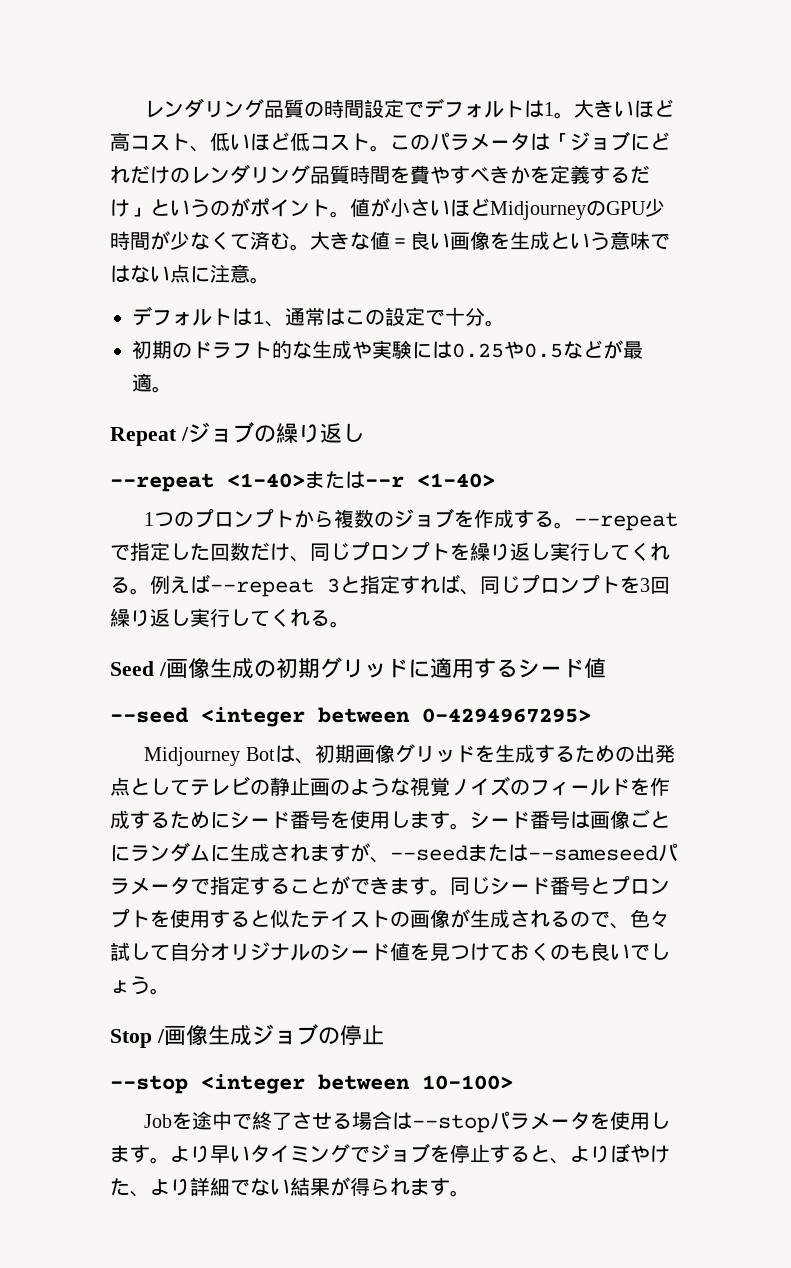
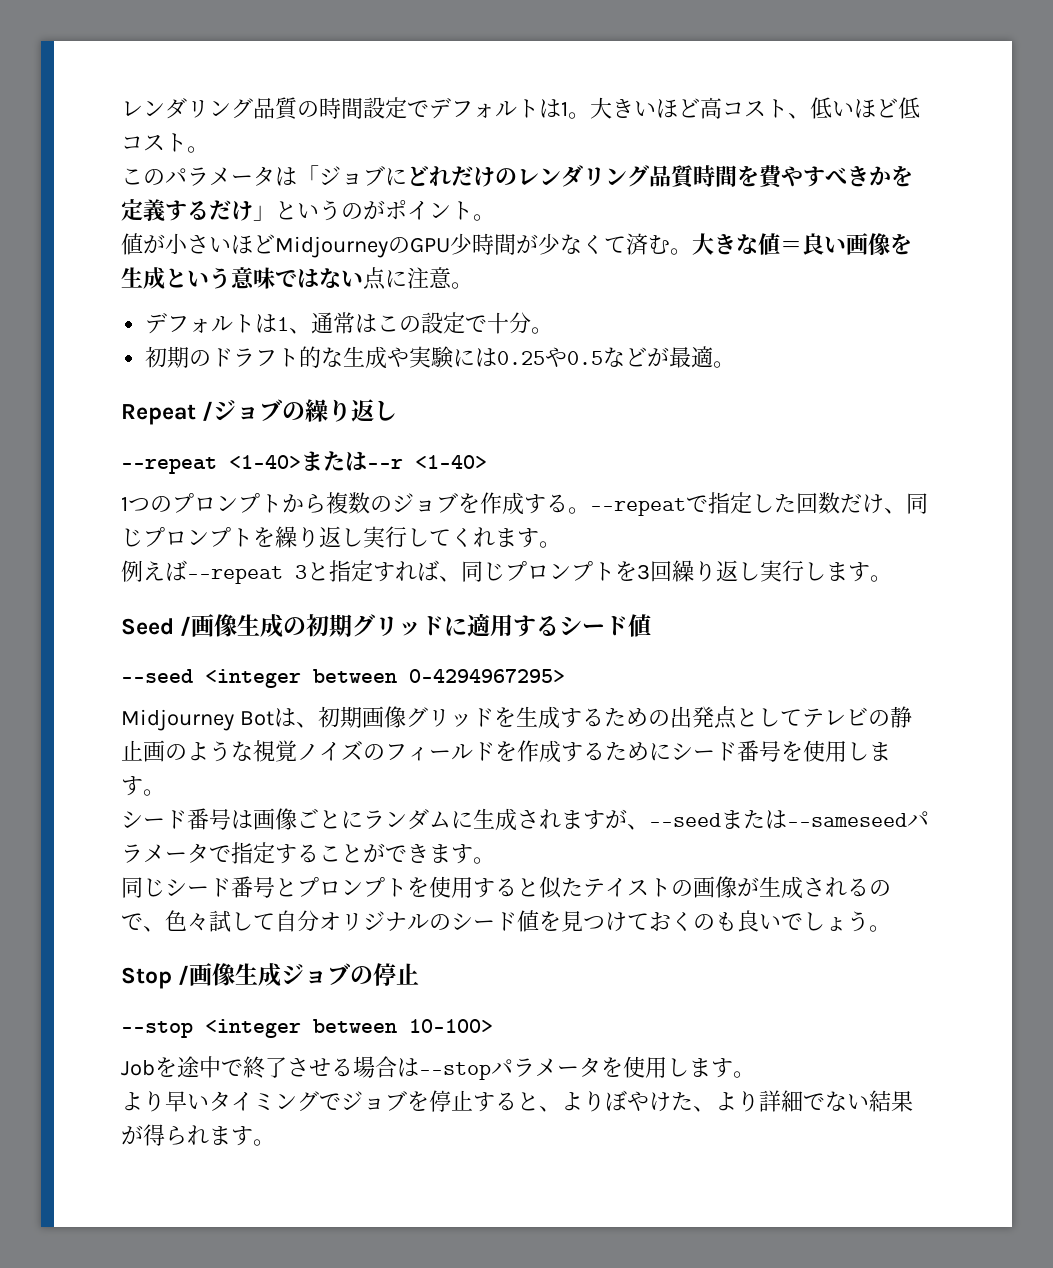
(390, 148) none -> (209, 149) //
(350, 214) none -> (495, 217) //
[110,577,150,595] る。 -> [495,528,561,548] ます。 //
[250,608,330,627] てくれる -> [826,562,870,582] ます
(470, 826) none -> (165, 792) //
(450, 892) none -> (495, 860) //
(170, 1160) none -> (755, 1074) //

